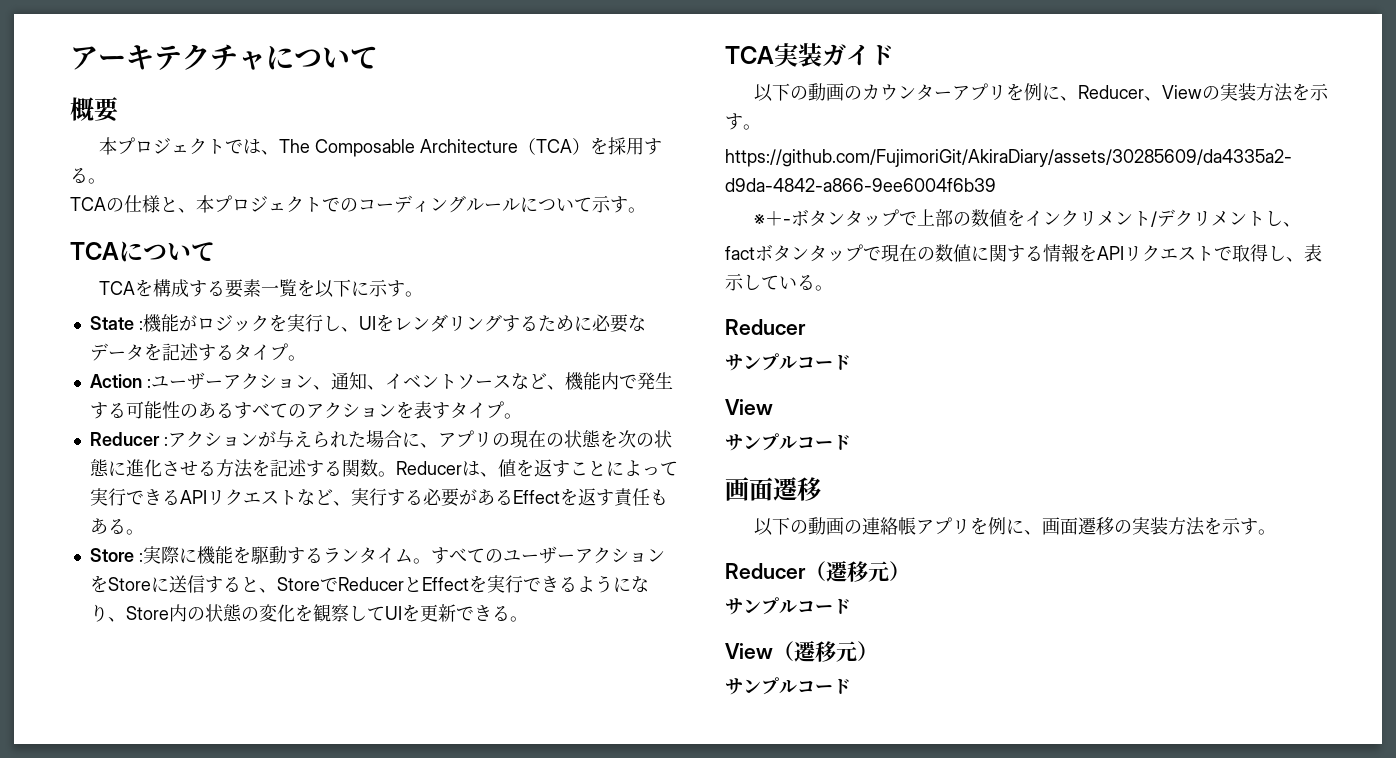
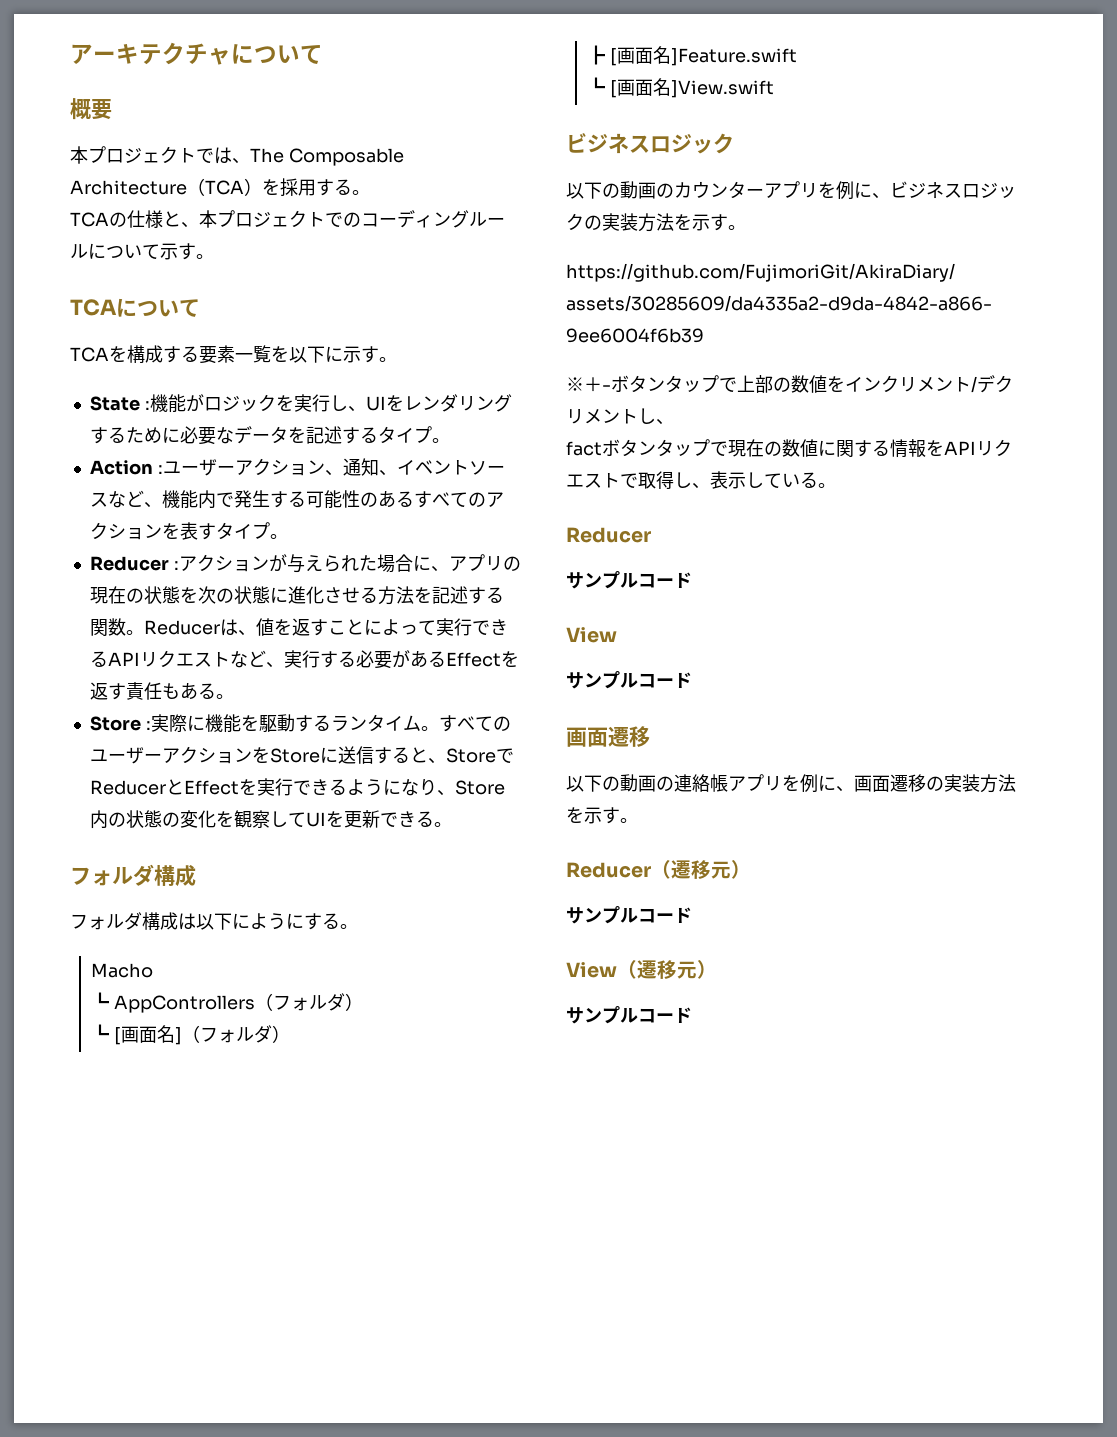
[725,43,894,67] TCA実装ガイド -> [70,864,196,887] [70,912,358,930] [91,963,154,978] [91,992,364,1013] [91,1024,291,1045] [587,45,798,66] [587,77,775,98] [566,133,734,154] フォルダ構成 // フォルダ構成は以下にようにする。 // Macho // ┗ AppControllers（フォルダ） // ┗ [画面名]（フォルダ） // ┣ [画面名]Feature.swift // ┗ [画面名]View.swift // ビジネスロジック
[1078,85,1203,101] Reducer、View -> [890,181,1016,199] [566,213,584,231] ビジネスロジック

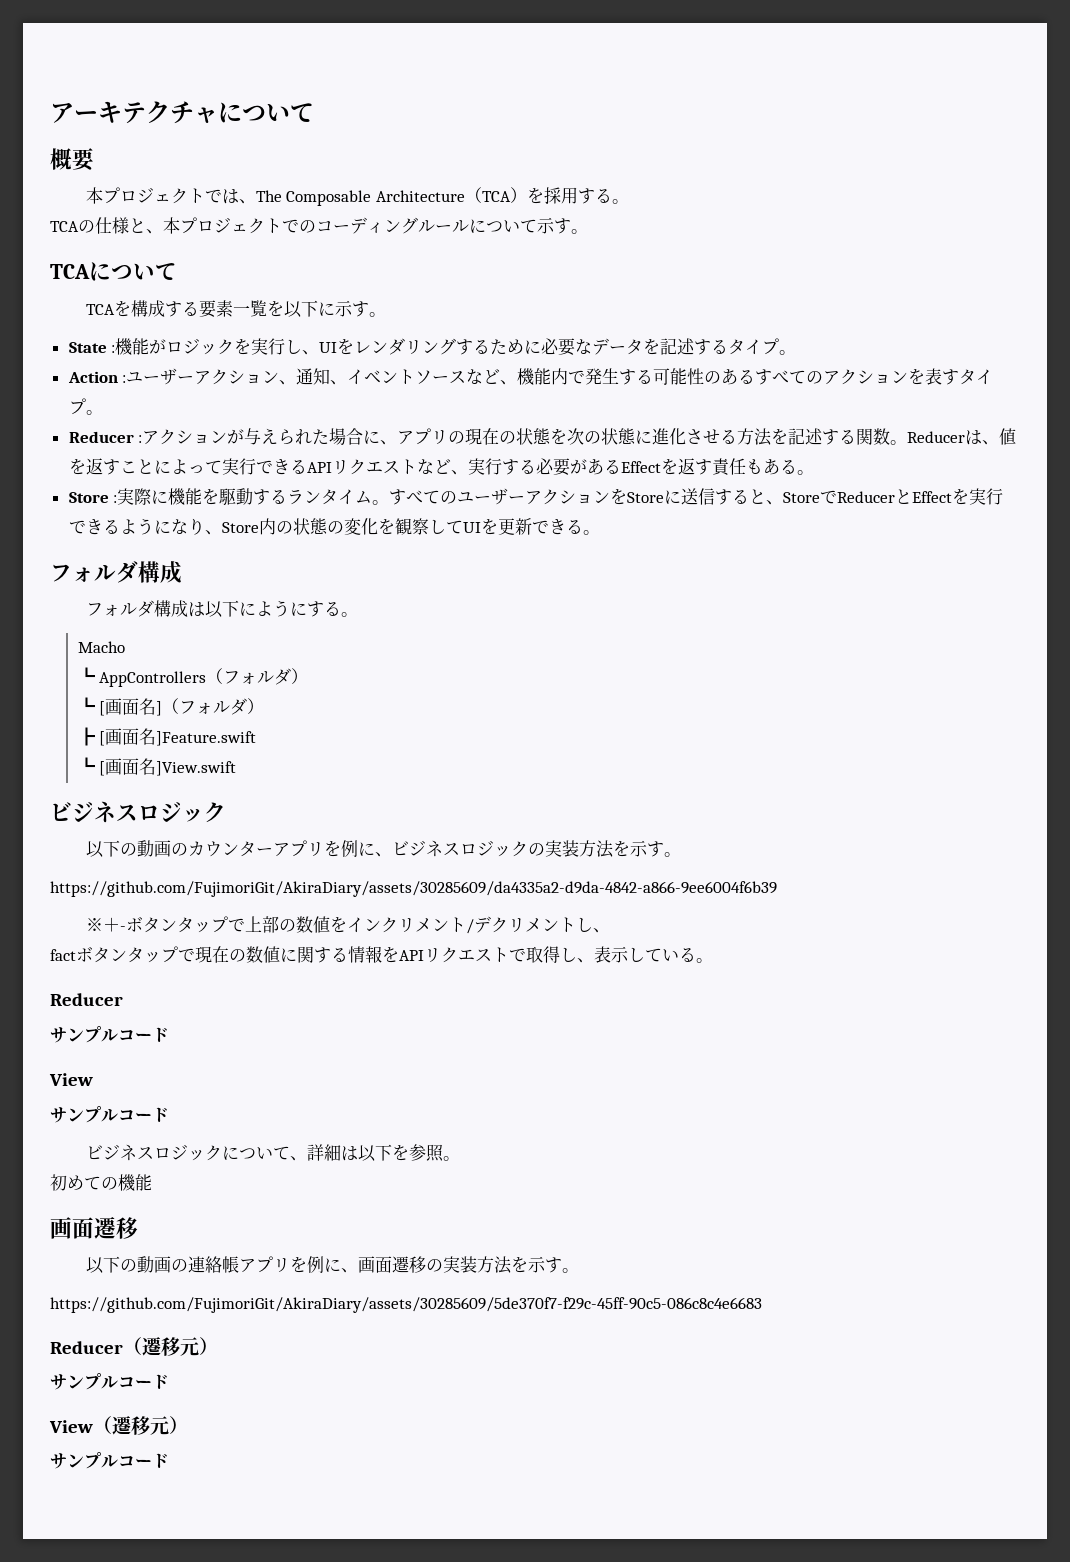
(692, 680) none -> [85,1144,460,1162] [50,1174,152,1191] // ビジネスロジックについて、詳細は以下を参照。 // 初めての機能
(638, 820) none -> [50,1297,762,1313] // https://github.com/FujimoriGit/AkiraDiary/assets/30285609/5de370f7-f29c-45ff-90c5-086c8c4e6683

